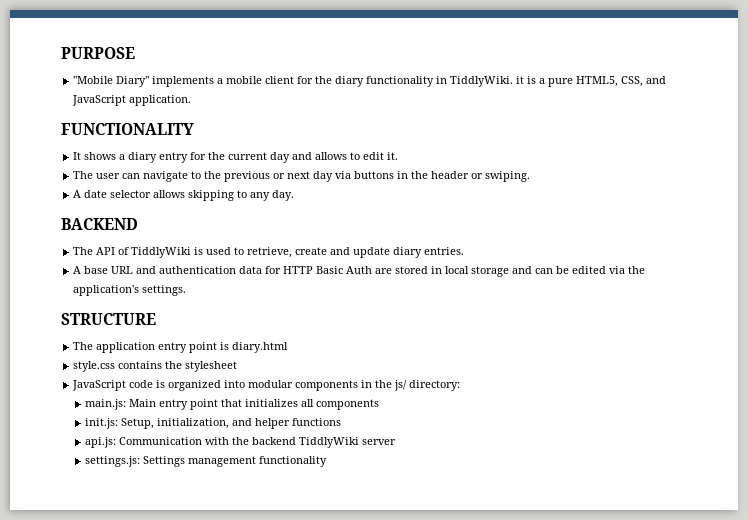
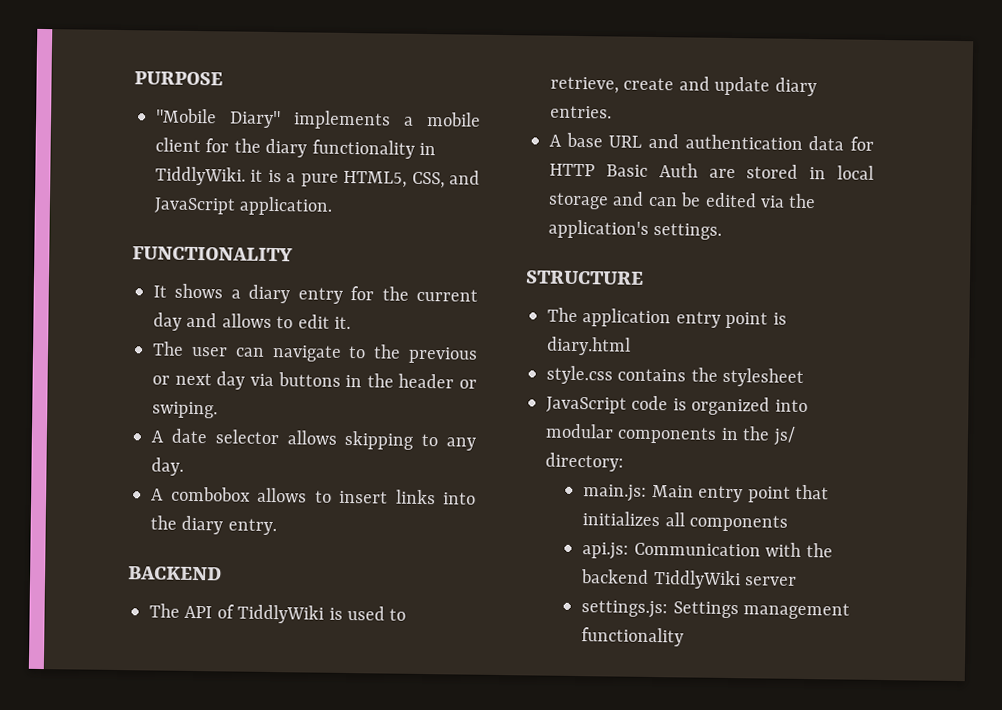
(295, 195) none -> [151,486,476,505] [150,515,277,536] // A combobox allows to insert links into the diary entry.
[85,418,342,429] // init.js: Setup, initialization, and helper functions -> (789, 523) none

